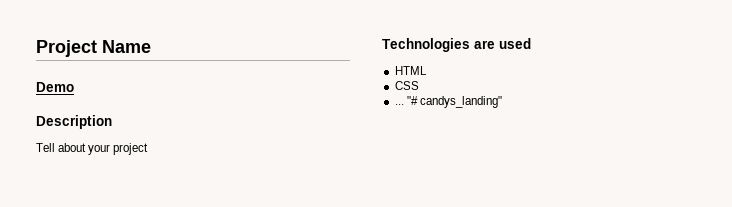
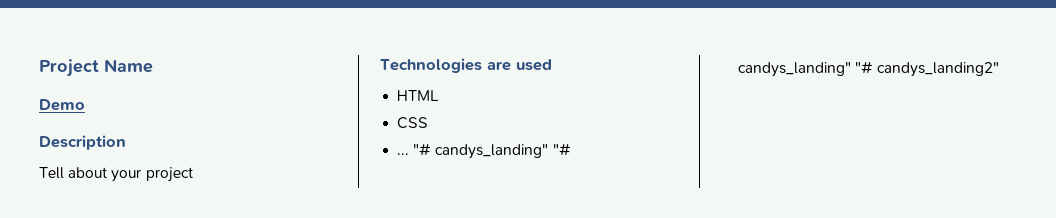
(502, 102) none -> [552,143,571,156] [738,61,1000,77] "# candys_landing" "# candys_landing2"

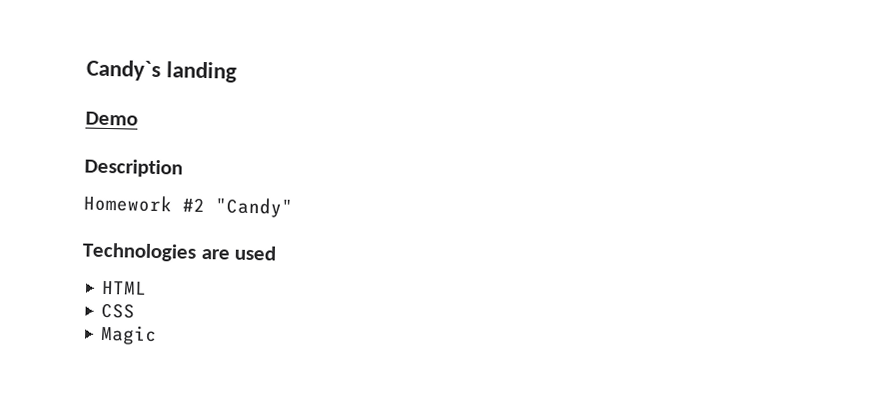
[39,59,153,77] Project Name -> [86,59,238,83] Candy`s landing
[39,167,193,182] Tell about your project -> [83,194,293,218] Homework #2 "Candy"
[397,143,571,159] [738,61,1000,77] ... "# candys_landing" "# candys_landing" "# candys_landing2" -> [100,324,158,346] Magic

